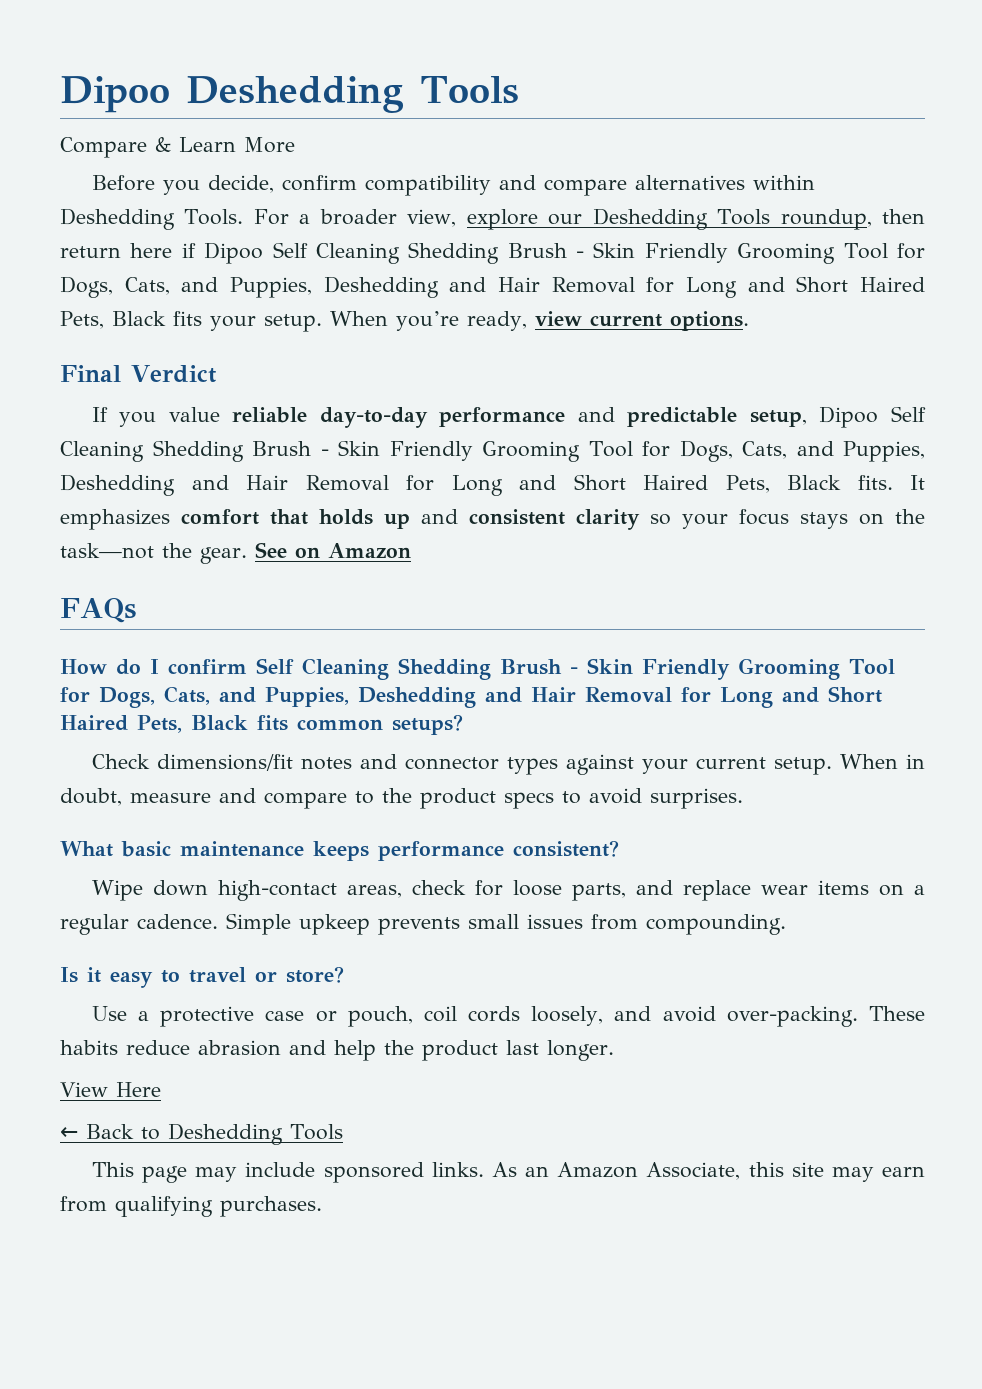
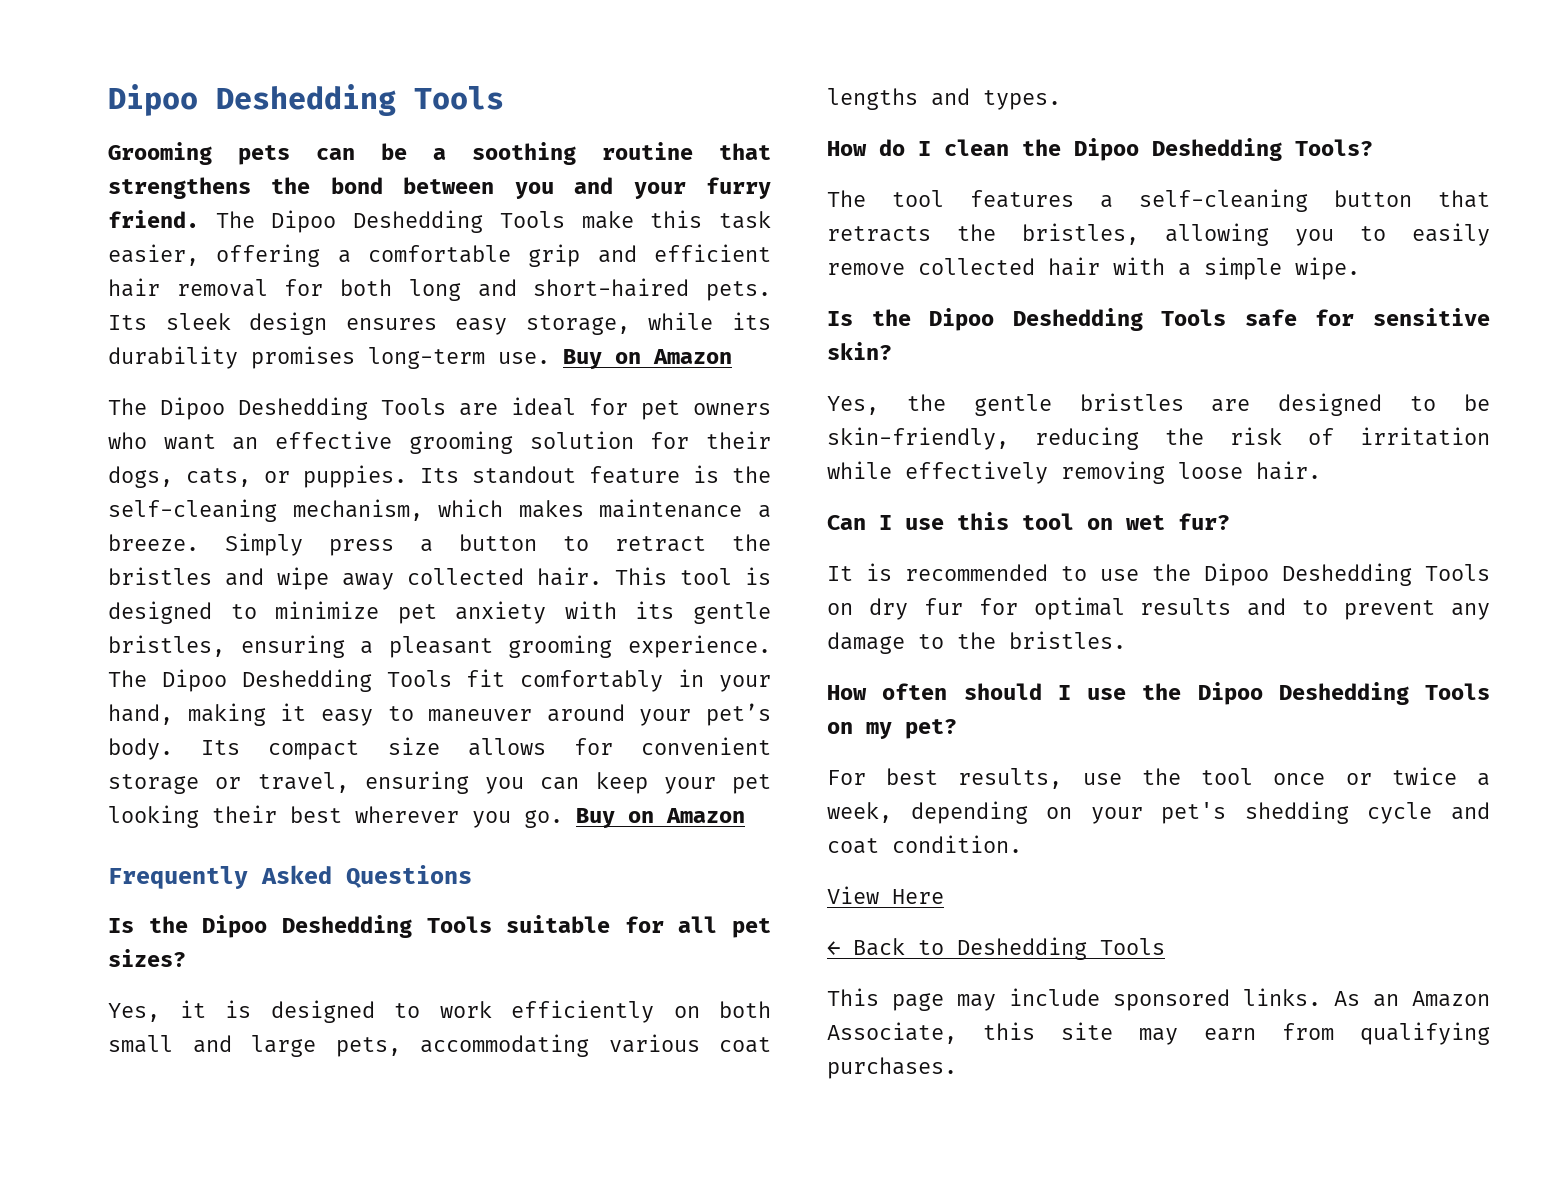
[60,137,295,158] [91,175,815,196] [60,208,925,230] [60,242,925,264] [60,276,925,298] [60,311,749,332] [60,365,217,383] [91,406,926,428] [60,440,926,462] [60,474,926,496] [60,509,925,530] [60,542,411,564] [60,598,136,623] [60,658,895,680] [60,686,882,708] [60,714,463,735] [91,754,925,775] [60,788,743,809] [60,840,619,861] [91,880,926,901] [60,913,786,935] [60,966,344,988] [91,1006,925,1027] [60,1040,614,1061] Compare & Learn More // Before you decide, confirm compatibility and compare alternatives within Deshedding Tools. For a broader view, explore our Deshedding Tools roundup, then return here if Dipoo Self Cleaning Shedding Brush - Skin Friendly Grooming Tool for Dogs, Cats, and Puppies, Deshedding and Hair Removal for Long and Short Haired Pets, Black fits your setup. When you’re ready, view current options. // Final Verdict // If you value reliable day-to-day performance and predictable setup, Dipoo Self Cleaning Shedding Brush - Skin Friendly Grooming Tool for Dogs, Cats, and Puppies, Deshedding and Hair Removal for Long and Short Haired Pets, Black fits. It emphasizes comfort that holds up and consistent clarity so your focus stays on the task—not the gear. See on Amazon // FAQs // How do I confirm Self Cleaning Shedding Brush - Skin Friendly Grooming Tool for Dogs, Cats, and Puppies, Deshedding and Hair Removal for Long and Short Haired Pets, Black fits common setups? // Check dimensions/fit notes and connector types against your current setup. When in doubt, measure and compare to the product specs to avoid surprises. // What basic maintenance keeps performance consistent? // Wipe down high-contact areas, check for loose parts, and replace wear items on a regular cadence. Simple upkeep prevents small issues from compounding. // Is it easy to travel or store? // Use a protective case or pouch, coil cords loosely, and avoid over-packing. These habits reduce abrasion and help the product last longer. -> [108,142,771,165] [108,177,772,199] [108,210,771,233] [108,244,771,267] [108,278,771,301] [108,312,771,335] [108,346,732,369] [108,397,771,420] [108,431,771,454] [108,465,771,488] [108,499,772,522] [108,533,771,556] [108,567,771,590] [108,601,771,624] [108,635,771,658] [108,669,771,692] [108,703,771,726] [108,737,771,760] [108,771,771,794] [108,805,745,828] [108,865,472,889] [108,915,771,938] [108,949,186,967] [108,1000,771,1023] [108,1034,771,1057] [827,88,1061,110] [827,138,1373,161] [827,189,1490,212] [827,223,1490,246] [827,257,1360,280] [827,308,1490,331] [827,342,892,360] [827,393,1490,416] [827,427,1490,450] [827,461,1321,484] [827,512,1230,530] [827,563,1490,586] [827,597,1490,620] [827,631,1126,654] [827,682,1490,705] [827,719,957,739] [827,767,1490,789] [827,801,1490,824] [827,835,1022,854] Grooming pets can be a soothing routine that strengthens the bond between you and your furry friend. The Dipoo Deshedding Tools make this task easier, offering a comfortable grip and efficient hair removal for both long and short-haired pets. Its sleek design ensures easy storage, while its durability promises long-term use. Buy on Amazon // The Dipoo Deshedding Tools are ideal for pet owners who want an effective grooming solution for their dogs, cats, or puppies. Its standout feature is the self-cleaning mechanism, which makes maintenance a breeze. Simply press a button to retract the bristles and wipe away collected hair. This tool is designed to minimize pet anxiety with its gentle bristles, ensuring a pleasant grooming experience. The Dipoo Deshedding Tools fit comfortably in your hand, making it easy to maneuver around your pet’s body. Its compact size allows for convenient storage or travel, ensuring you can keep your pet looking their best wherever you go. Buy on Amazon // Frequently Asked Questions // Is the Dipoo Deshedding Tools suitable for all pet sizes? // Yes, it is designed to work efficiently on both small and large pets, accommodating various coat lengths and types. // How do I clean the Dipoo Deshedding Tools? // The tool features a self-cleaning button that retracts the bristles, allowing you to easily remove collected hair with a simple wipe. // Is the Dipoo Deshedding Tools safe for sensitive skin? // Yes, the gentle bristles are designed to be skin-friendly, reducing the risk of irritation while effectively removing loose hair. // Can I use this tool on wet fur? // It is recommended to use the Dipoo Deshedding Tools on dry fur for optimal results and to prevent any damage to the bristles. // How often should I use the Dipoo Deshedding Tools on my pet? // For best results, use the tool once or twice a week, depending on your pet's shedding cycle and coat condition.

